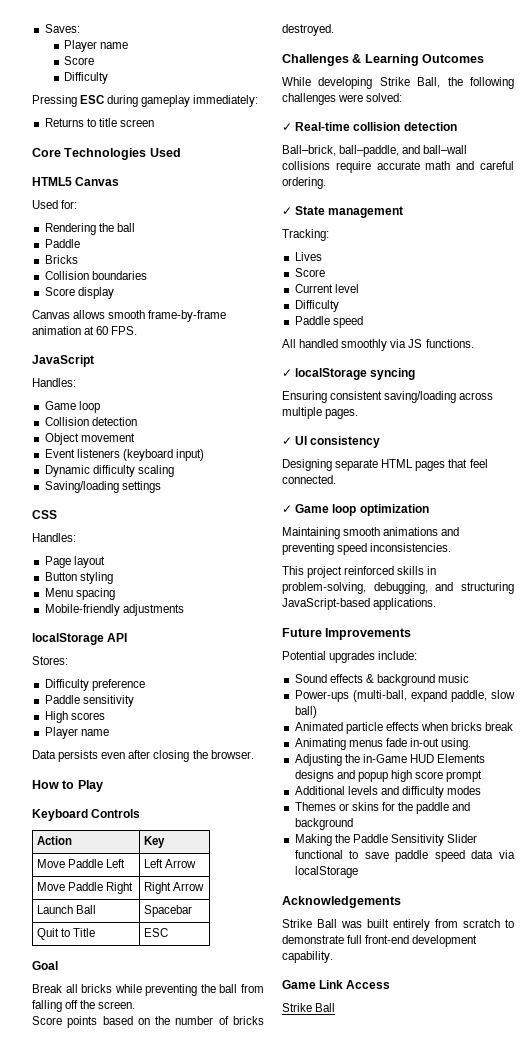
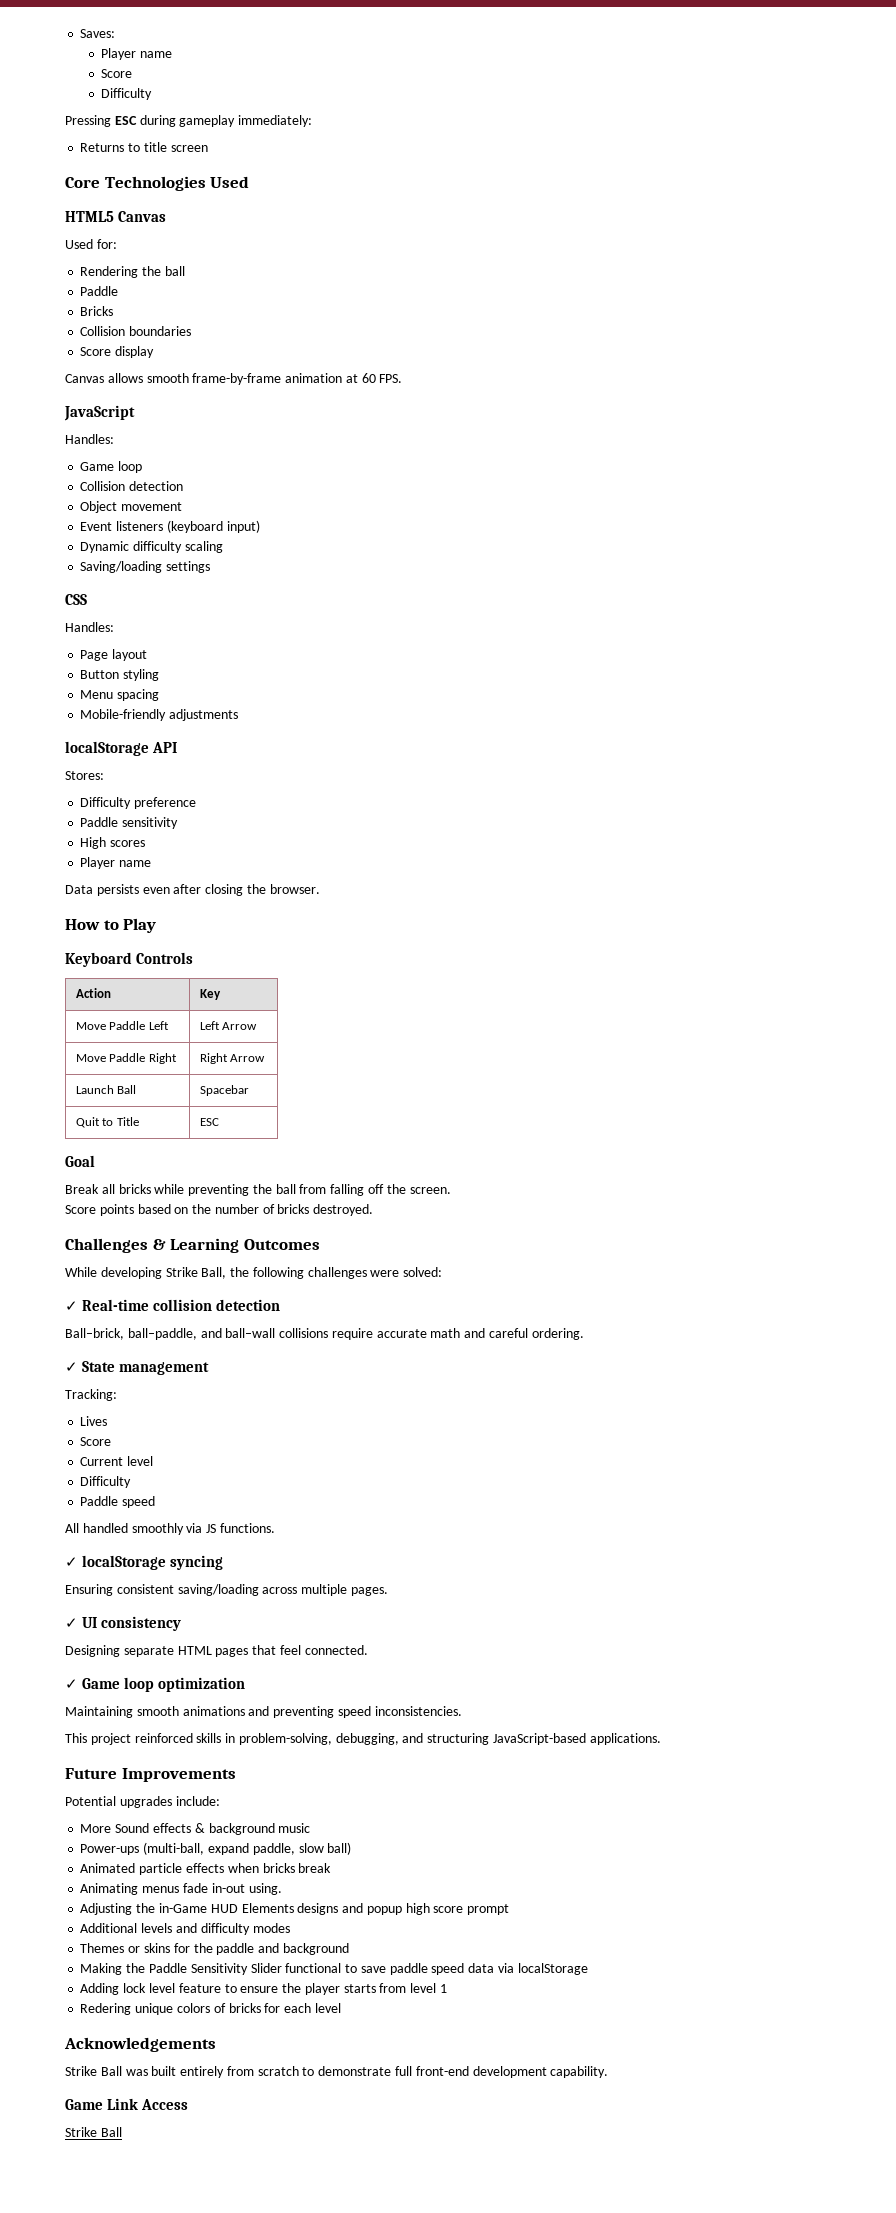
(418, 655) none -> [80,1824,112,1833] More
(358, 872) none -> [80,1983,447,1995] [80,2003,341,2015] // Adding lock level feature to ensure the player starts from level 1 // Redering unique colors of bricks for each level

